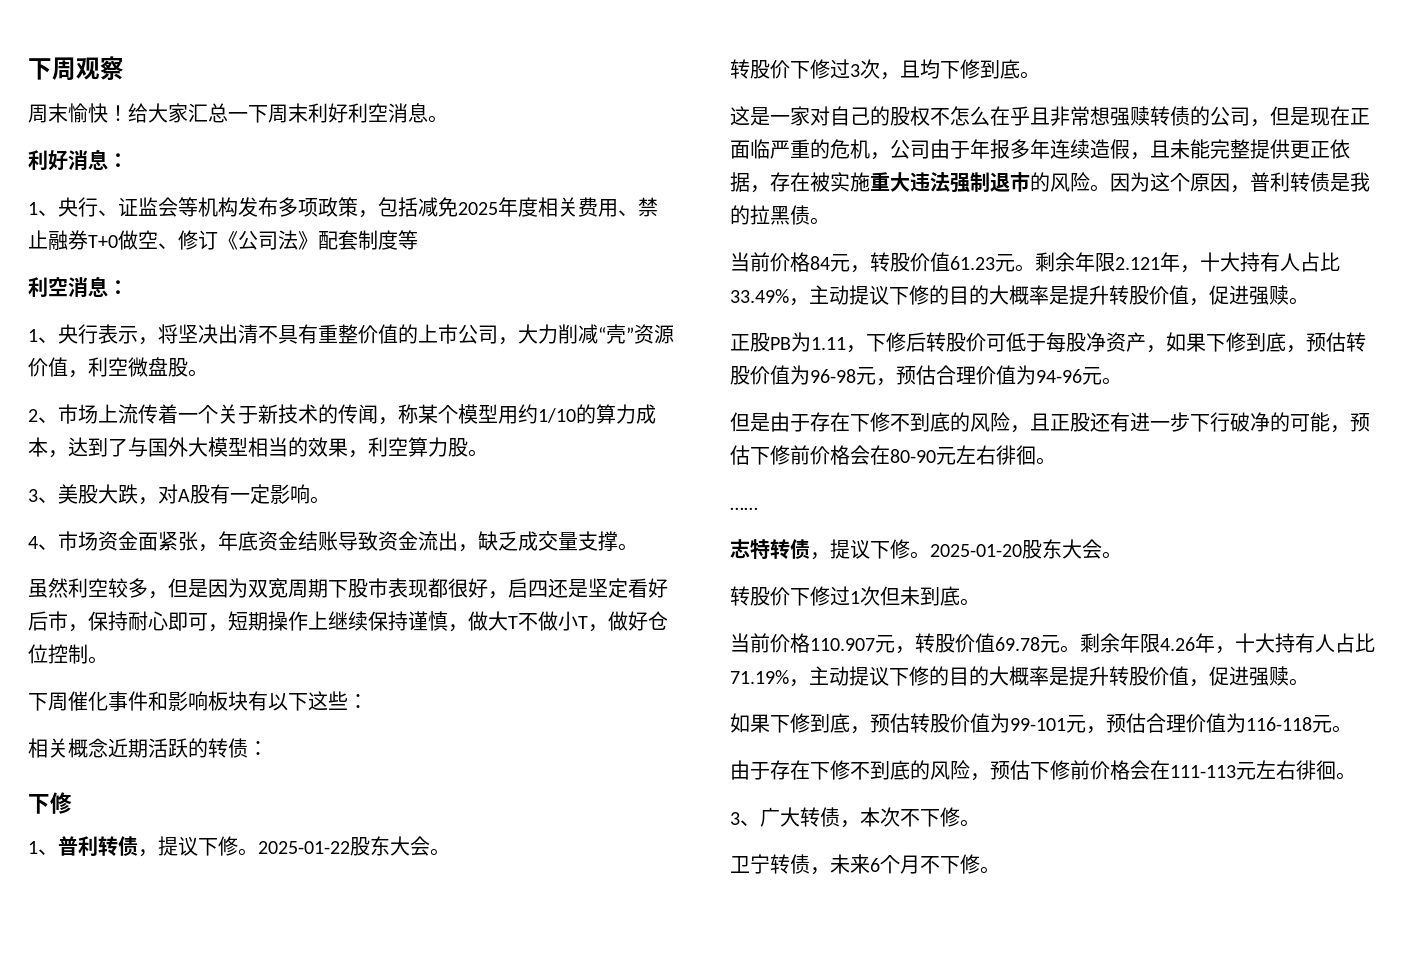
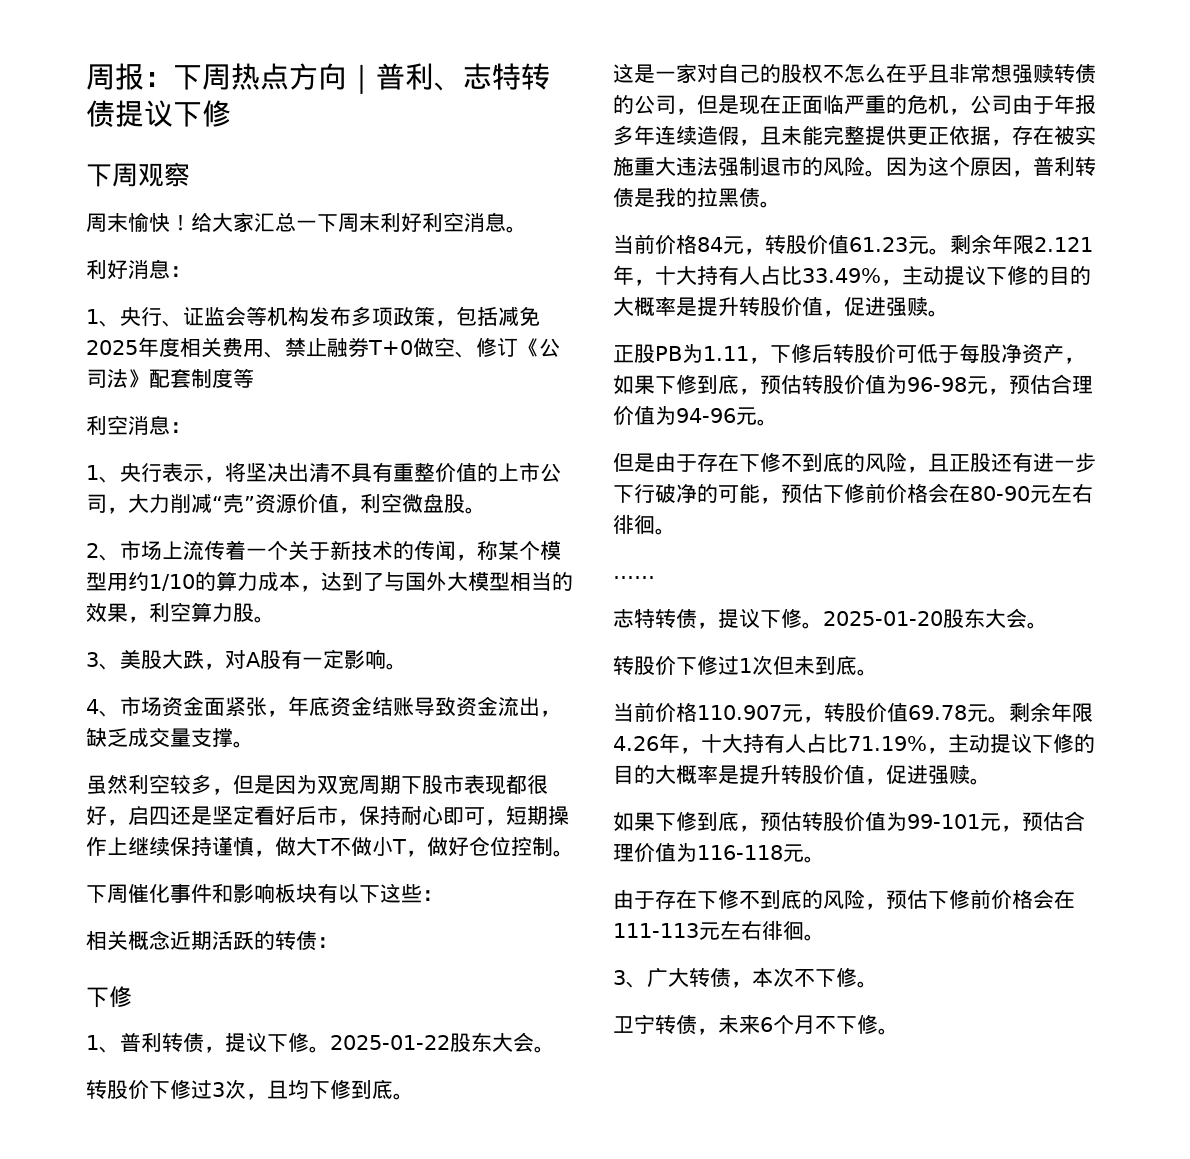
(28, 69) none -> [86,63,550,94] [86,100,231,128] 周报：下周热点方向｜普利、志特转债提议下修 //

